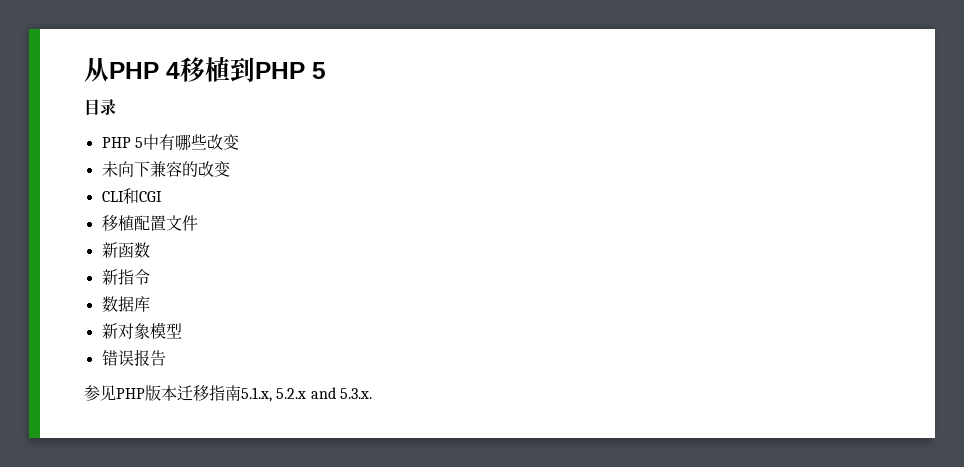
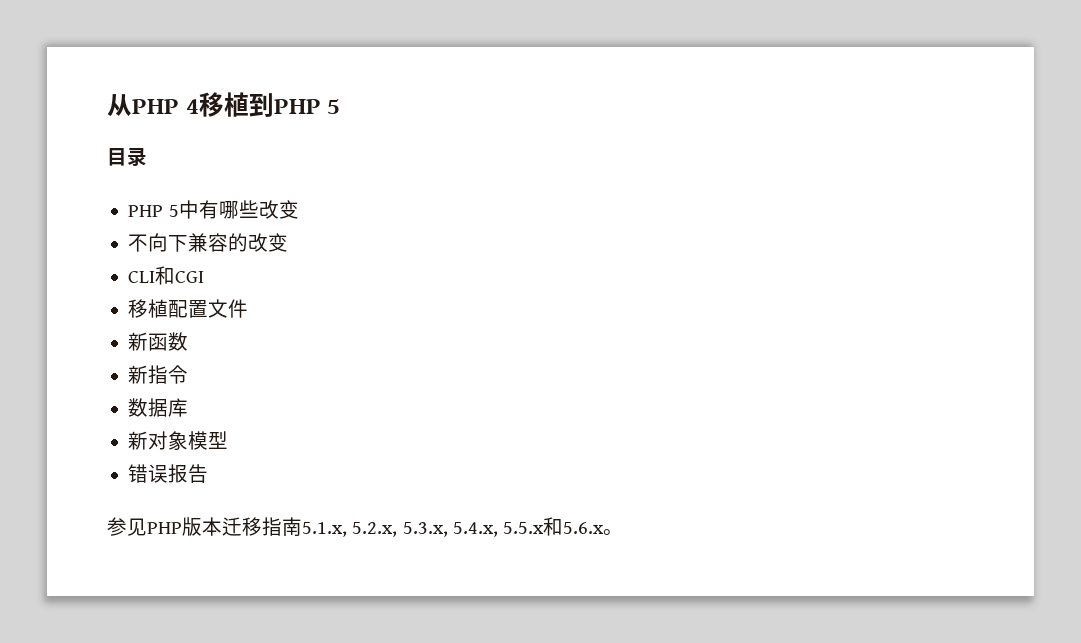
[101,161,118,177] 未 -> [128,234,149,252] 不
[276,387,372,399] 5.2.x and 5.3.x. -> [352,517,624,537] 5.2.x, 5.3.x, 5.4.x, 5.5.x和5.6.x。

